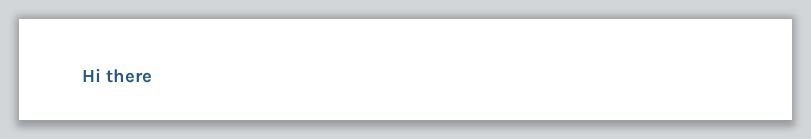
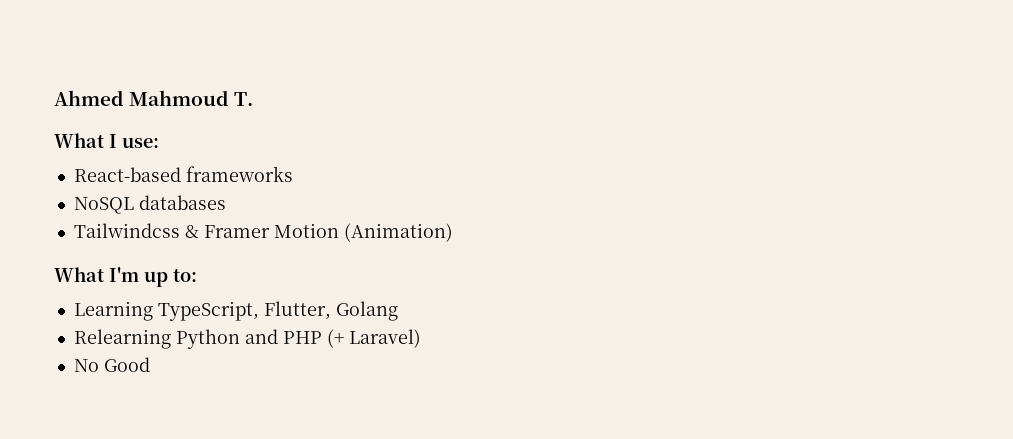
[82,68,152,83] Hi there -> [54,90,254,106] [54,133,159,148] [73,166,293,182] [73,195,226,214] [73,223,453,242] [54,267,197,287] [73,301,398,321] [73,329,421,349] [73,357,150,372] Ahmed Mahmoud T. // What I use: // React-based frameworks // NoSQL databases // Tailwindcss & Framer Motion (Animation) // What I'm up to: // Learning TypeScript, Flutter, Golang // Relearning Python and PHP (+ Laravel) // No Good

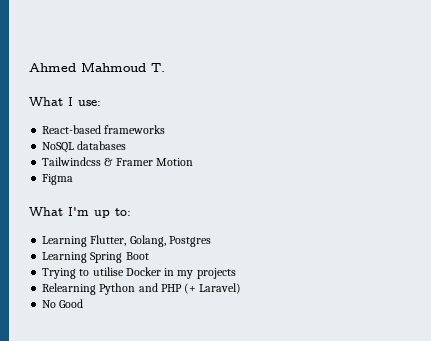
[343,223,453,242] (Animation) -> [42,174,74,185] // Figma
[157,301,398,321] TypeScript, Flutter, Golang -> [90,235,211,247] [42,252,149,263] [42,267,236,279] Flutter, Golang, Postgres // Learning Spring Boot // Trying to utilise Docker in my projects

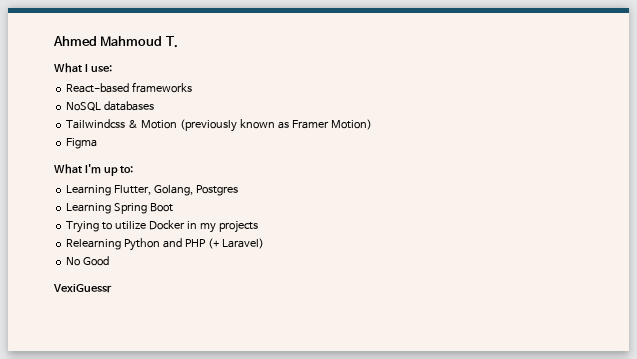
[115,158,193,166] Framer Motion -> [141,119,372,132] Motion (previously known as Framer Motion)
[92,267,124,276] utilise -> [115,221,147,230] utilize
(84, 303) none -> [53,284,112,293] // VexiGuessr

